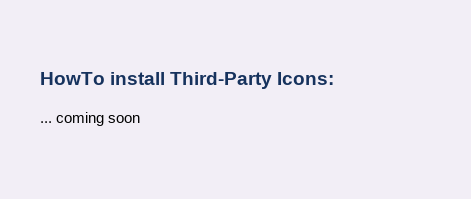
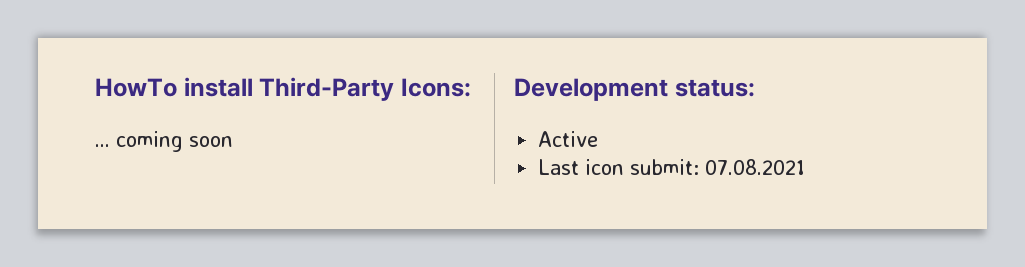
(141, 119) none -> [514,78,755,101] [538,131,599,147] [538,159,806,175] // Development status: // Active // Last icon submit: 07.08.2021

